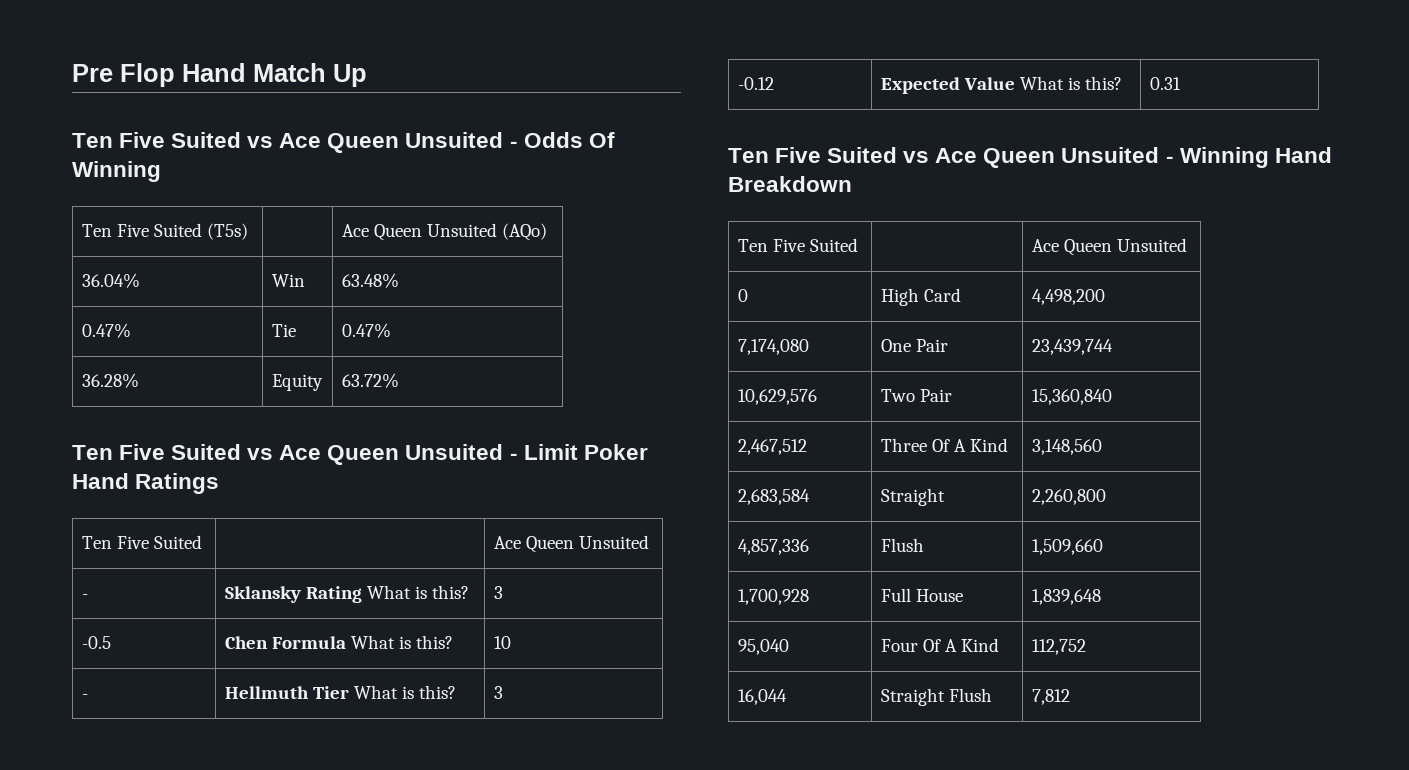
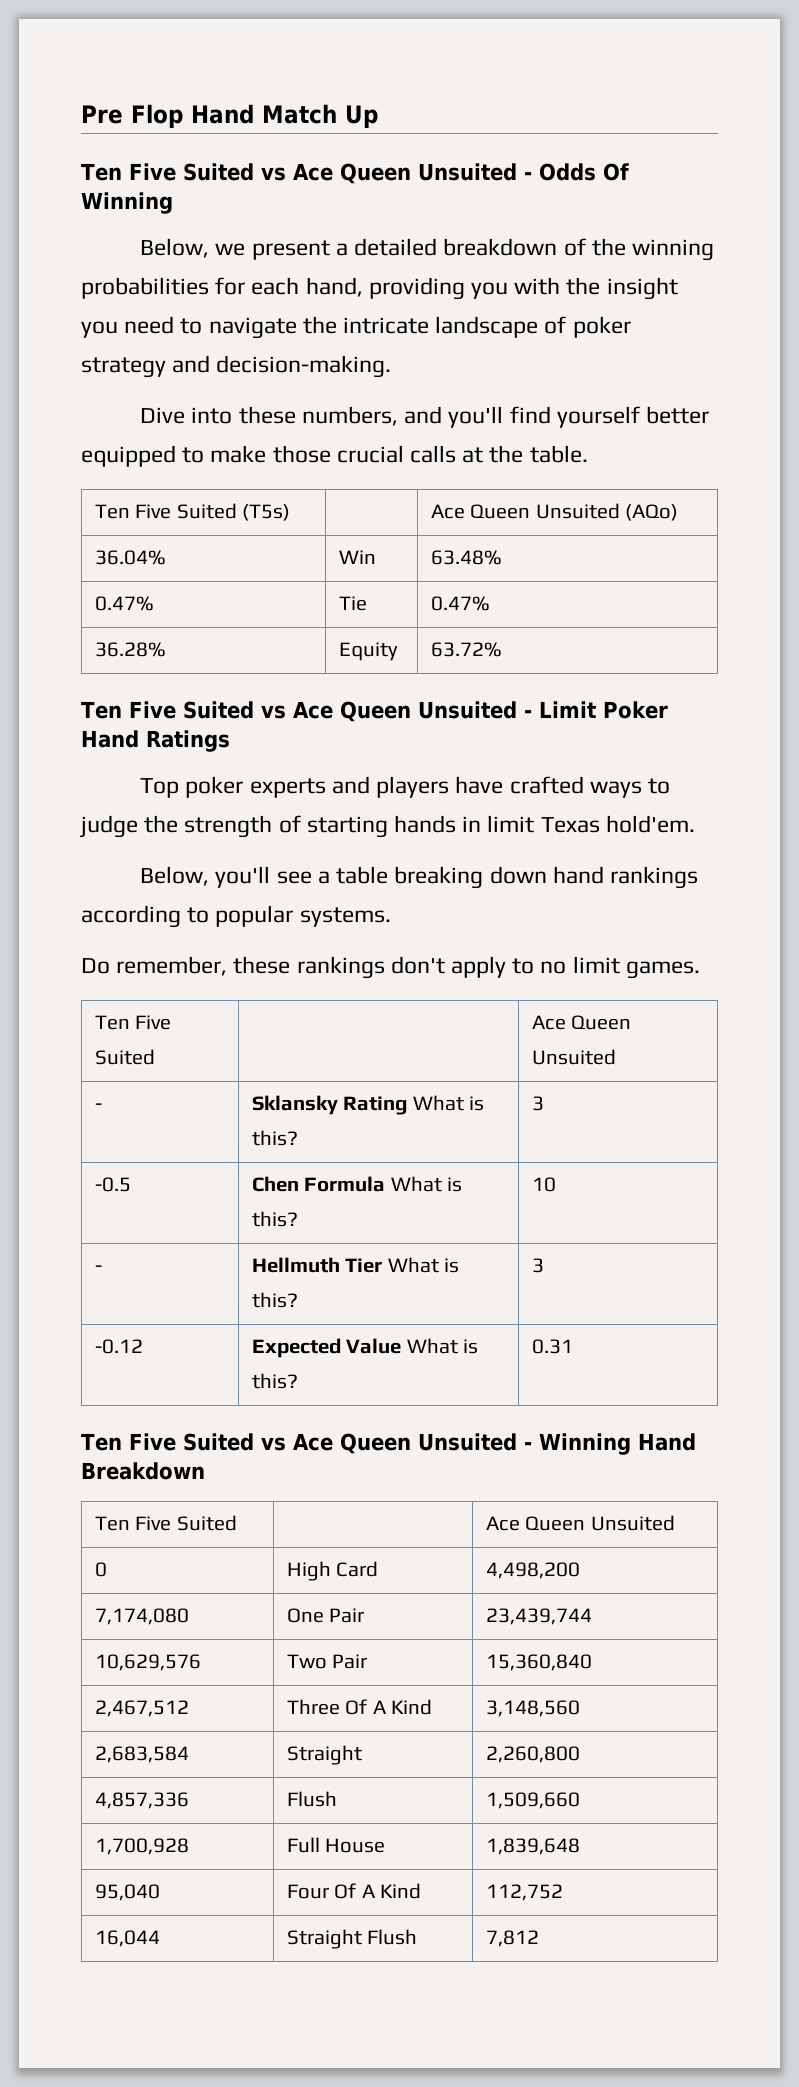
(161, 171) none -> [140,238,714,261] [81,277,678,300] [81,316,631,339] [81,355,392,378] [140,406,709,428] [81,445,588,467] // Below, we present a detailed breakdown of the winning probabilities for each hand, providing you with the insight you need to navigate the intricate landscape of poker strategy and decision-making. // Dive into these numbers, and you'll find yourself better equipped to make those crucial calls at the table.
(220, 483) none -> [140,776,670,798] [80,815,695,838] [140,866,698,889] [81,905,391,928] [81,956,700,979] // Top poker experts and players have crafted ways to judge the strength of starting hands in limit Texas hold'em. // Below, you'll see a table breaking down hand rankings according to popular systems. // Do remember, these rankings don't apply to no limit games.

